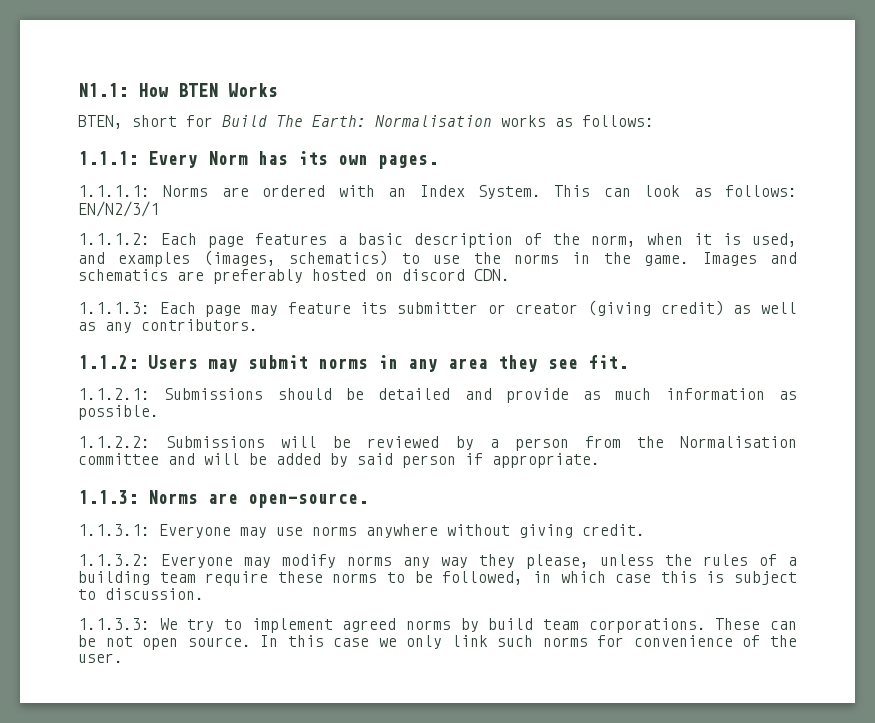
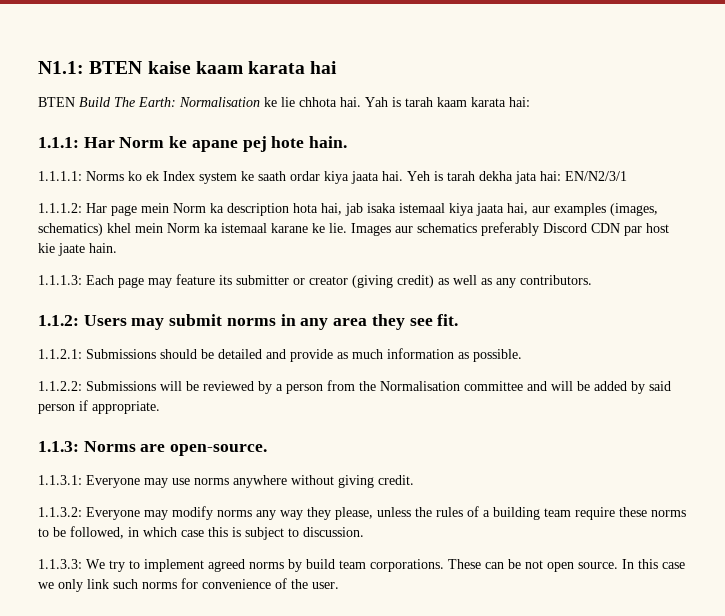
[138,83,278,97] [78,115,654,129] [78,151,438,169] [78,185,797,199] [78,201,159,217] [78,233,797,248] [78,250,797,267] [78,269,510,284] How BTEN Works // BTEN, short for Build The Earth: Normalisation works as follows: // 1.1.1: Every Norm has its own pages. // 1.1.1.1: Norms are ordered with an Index System. This can look as follows: EN/N2/3/1 // 1.1.1.2: Each page features a basic description of the norm, when it is used, and examples (images, schematics) to use the norms in the game. Images and schematics are preferably hosted on discord CDN. -> [89,61,338,74] [38,97,530,107] [38,136,348,152] [38,171,627,184] [38,203,658,216] [38,222,669,236] [38,243,117,256] BTEN kaise kaam karata hai // BTEN Build The Earth: Normalisation ke lie chhota hai. Yah is tarah kaam karata hai: // 1.1.1: Har Norm ke apane pej hote hain. // 1.1.1.1: Norms ko ek Index system ke saath ordar kiya jaata hai. Yeh is tarah dekha jata hai: EN/N2/3/1 // 1.1.1.2: Har page mein Norm ka description hota hai, jab isaka istemaal kiya jaata hai, aur examples (images, schematics) khel mein Norm ka istemaal karane ke lie. Images aur schematics preferably Discord CDN par host kie jaate hain.

